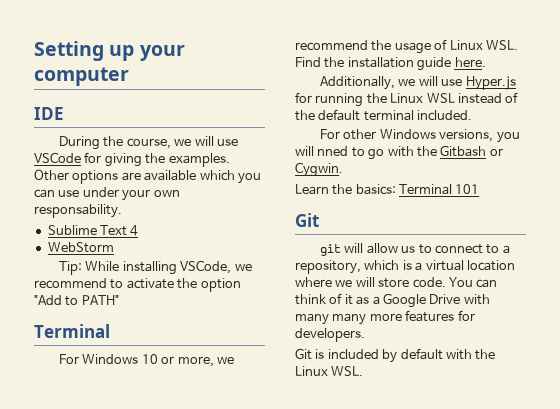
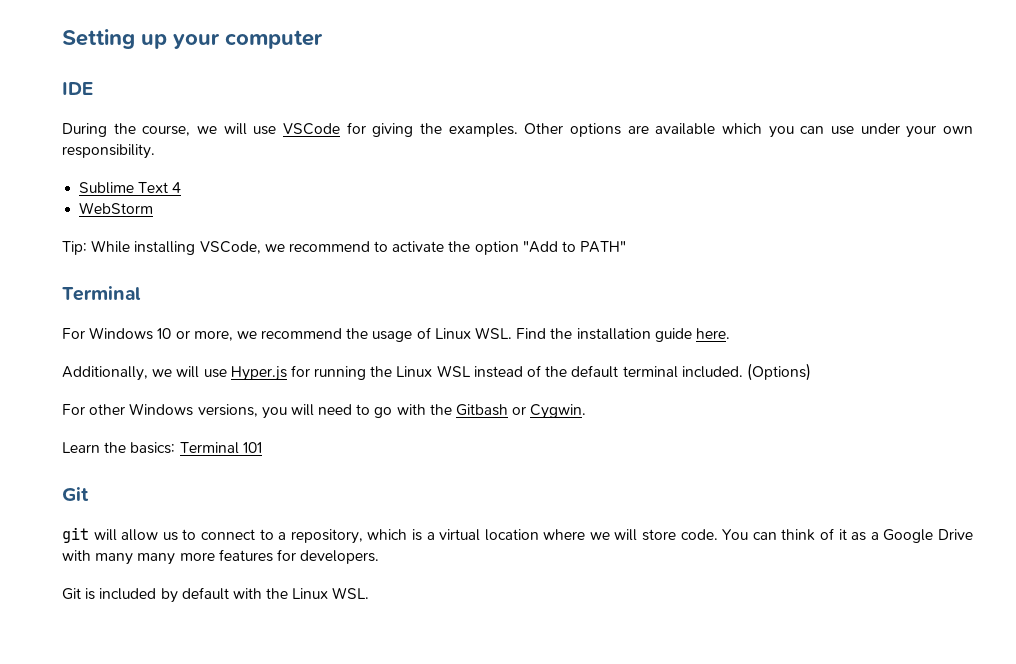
[34,204,122,218] responsability. -> [62,144,155,159] responsibility.
(473, 115) none -> [746,363,811,381] (Options)
[317,146,349,156] nned -> [318,404,353,415] need

